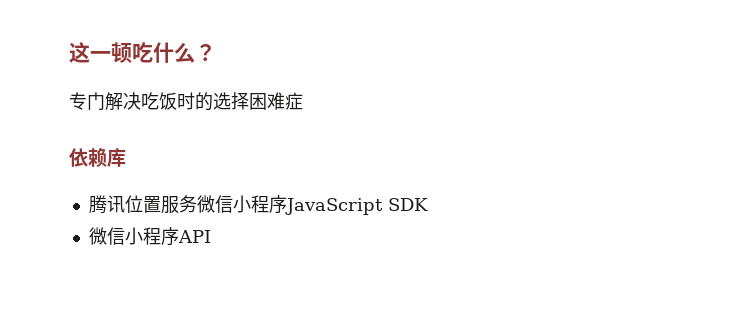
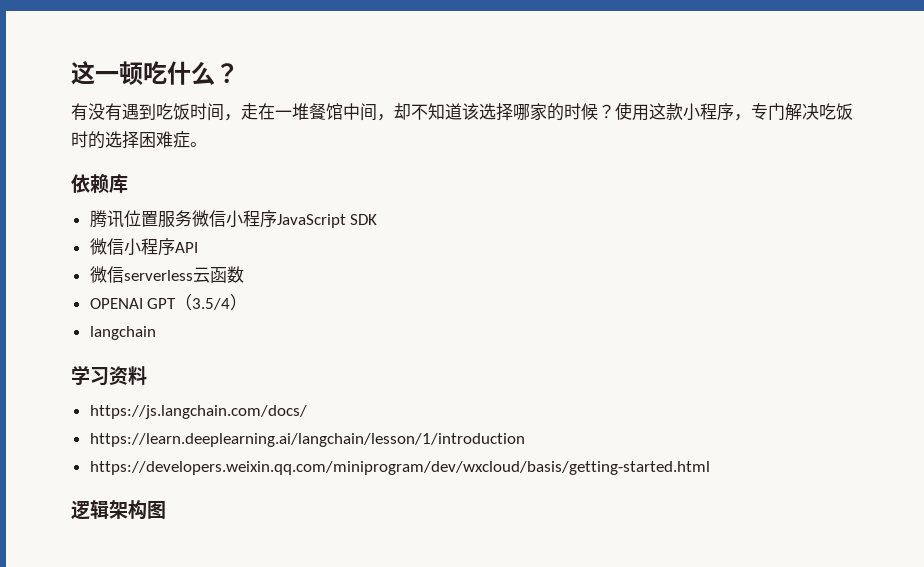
(216, 52) none -> [71,102,751,121] 有没有遇到吃饭时间，走在一堆餐馆中间，却不知道该选择哪家的时候？使用这款小程序，
(303, 101) none -> [190,142,207,147] 。
(211, 236) none -> [89,266,244,283] [89,294,248,311] [89,326,156,340] [71,365,147,386] [89,405,307,419] [89,433,525,447] [89,461,710,475] [71,500,166,520] // 微信serverless云函数 // OPENAI GPT（3.5/4） // langchain // 学习资料 // https://js.langchain.com/docs/ // https://learn.deeplearning.ai/langchain/lesson/1/introduction // https://developers.weixin.qq.com/miniprogram/dev/wxcloud/basis/getting-started.html // 逻辑架构图

